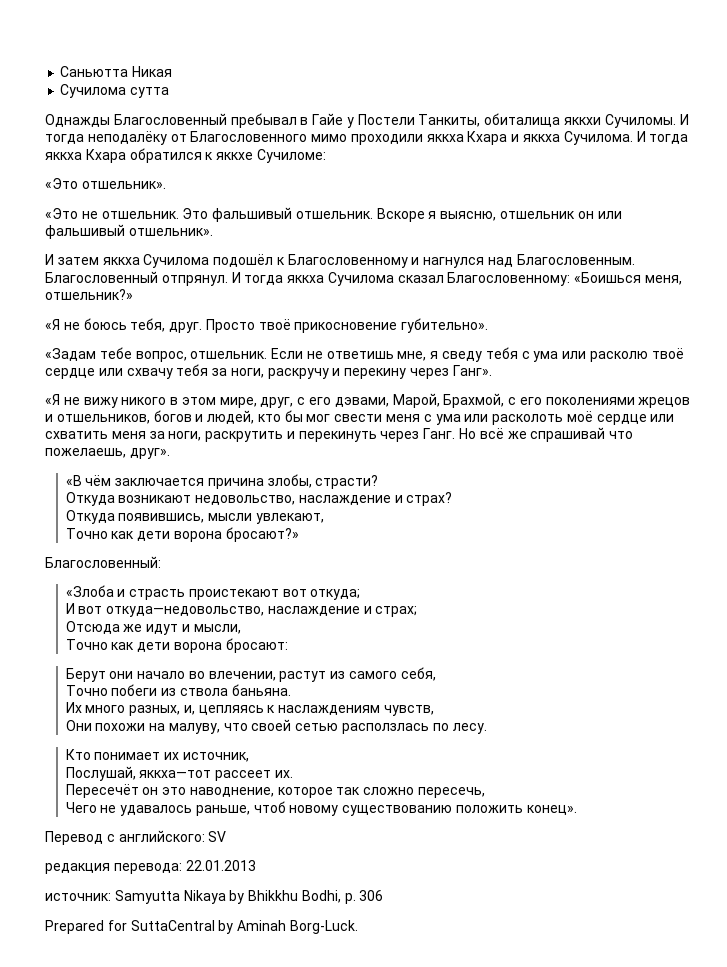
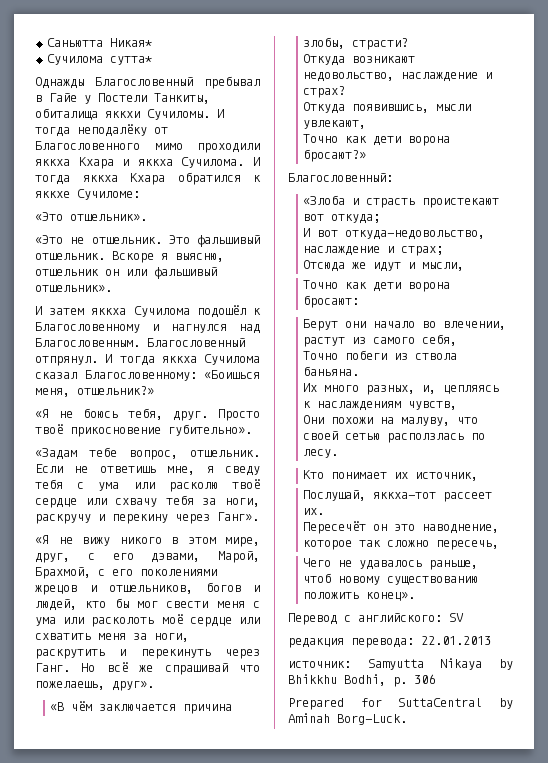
[132,66,173,77] [60,84,170,98] Никая // Сучилома сутта -> [109,38,152,47] [46,54,152,65] Никая* // Сучилома сутта*

